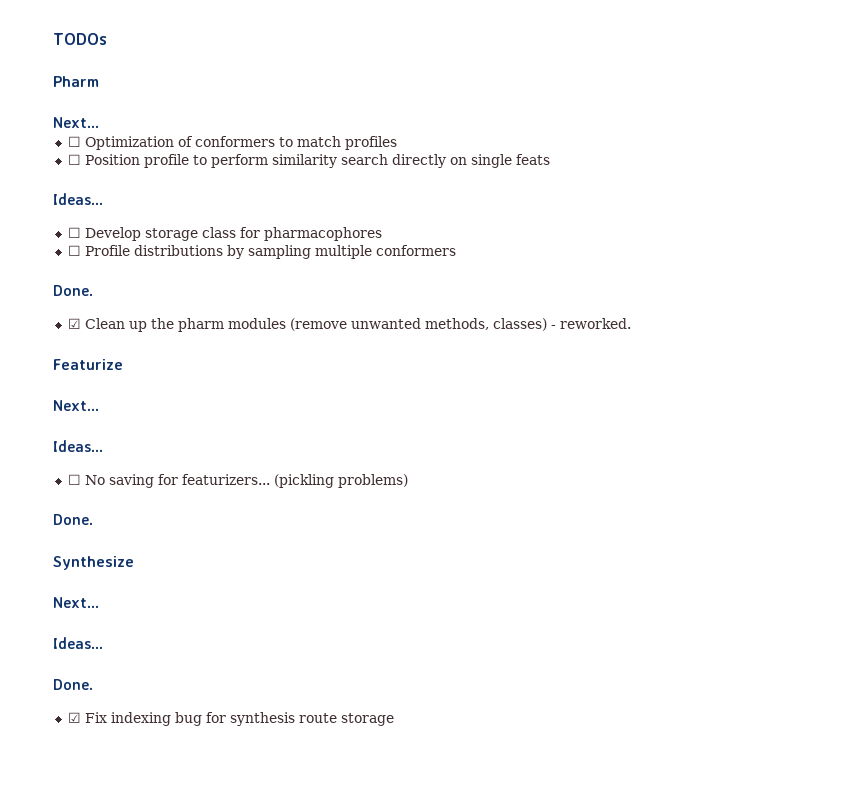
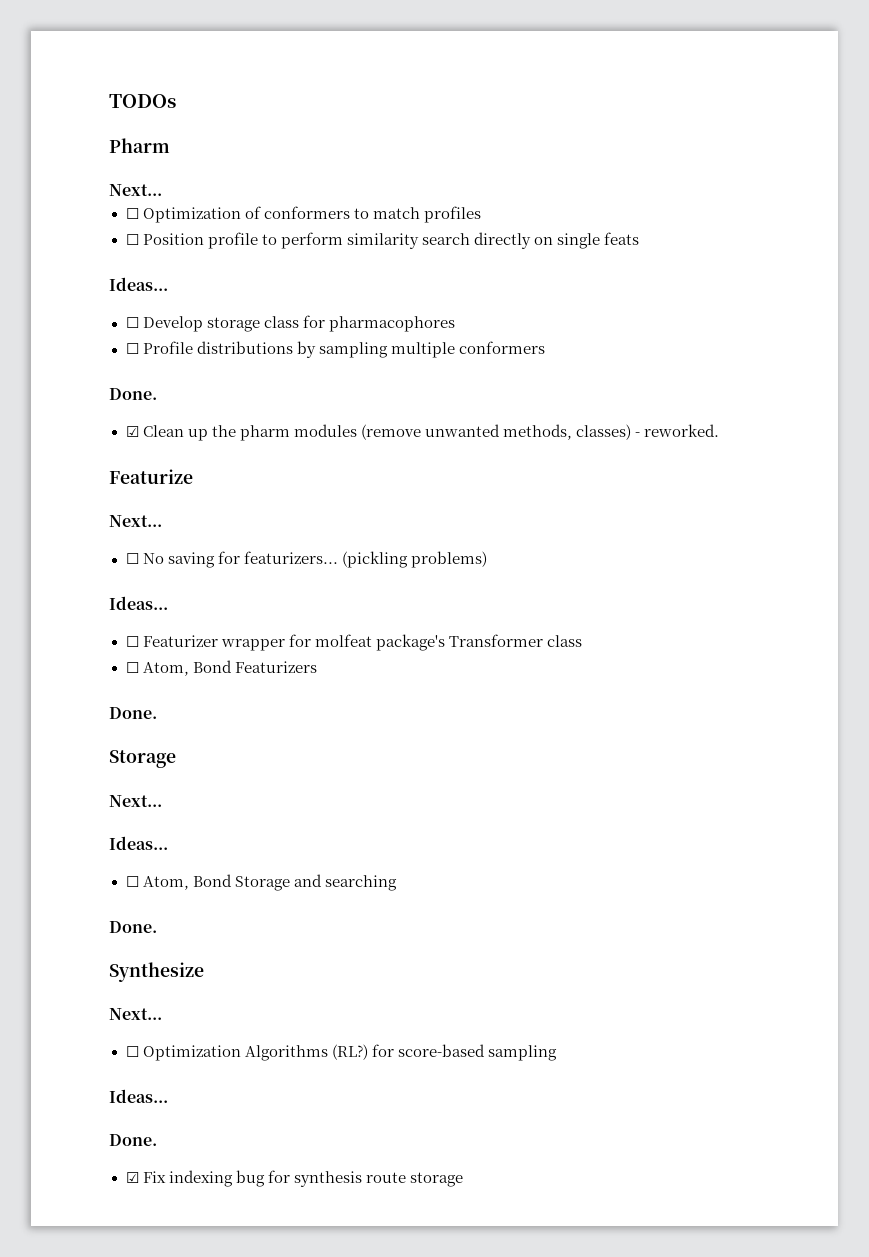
[53,440,103,452] // Ideas... -> (162, 521) none
[53,514,93,525] [53,556,134,570] [53,597,99,608] Done. // Synthesize // Next... -> [109,596,168,610] [125,634,582,651] [125,660,317,676] [109,707,157,719] [109,750,176,768] [109,795,162,807] [109,836,168,850] [125,874,397,891] [109,921,157,933] [109,962,204,982] [109,1008,162,1020] [125,1044,557,1061] Ideas... // ☐ Featurizer wrapper for molfeat package's Transformer class // ☐ Atom, Bond Featurizers // Done. // Storage // Next... // Ideas... // ☐ Atom, Bond Storage and searching // Done. // Synthesize // Next... // ☐ Optimization Algorithms (RL?) for score-based sampling

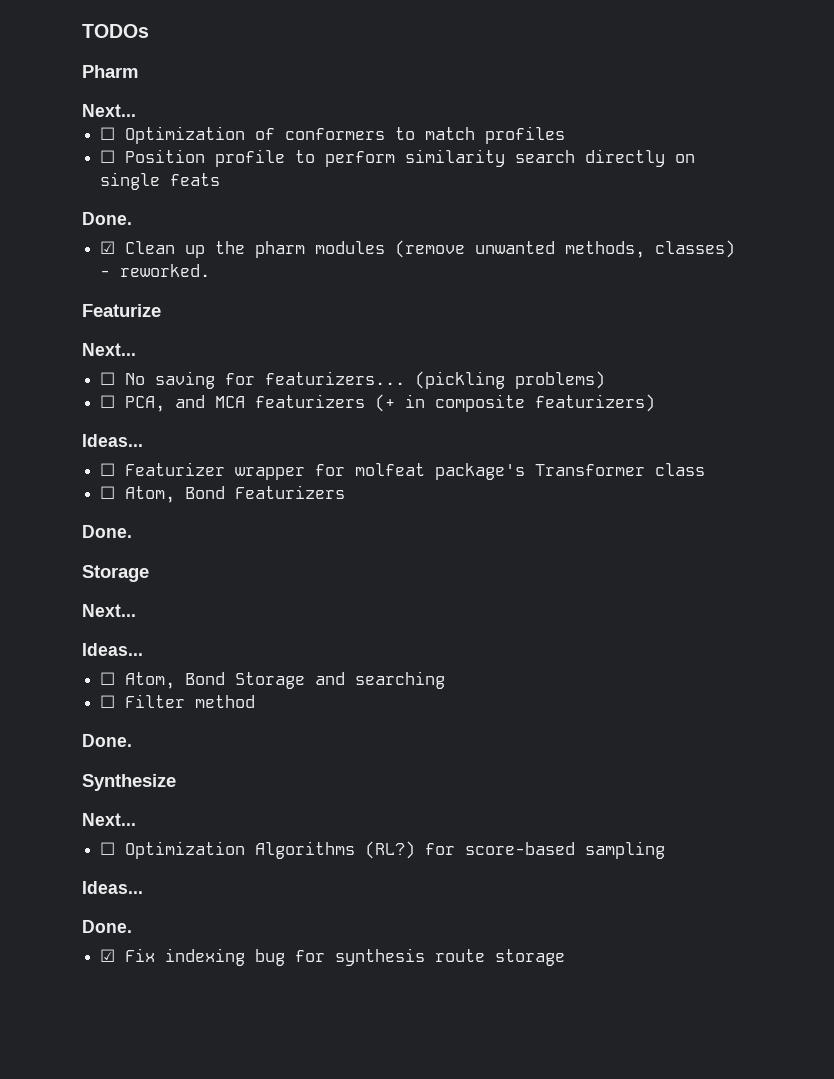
[109,277,168,291] [125,315,455,332] [125,341,545,358] // Ideas... // ☐ Develop storage class for pharmacophores // ☐ Profile distributions by sampling multiple conformers -> (221, 179) none
(487, 559) none -> [100,394,656,412] // ☐ PCA, and MCA featurizers (+ in composite featurizers)
(397, 883) none -> [100,694,256,708] // ☐ Filter method

